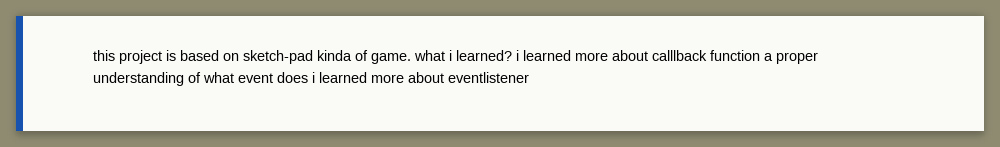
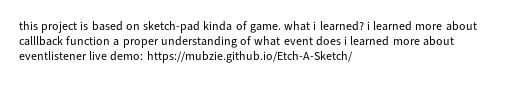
(529, 77) none -> [89,51,353,63] live demo: https://mubzie.github.io/Etch-A-Sketch/

